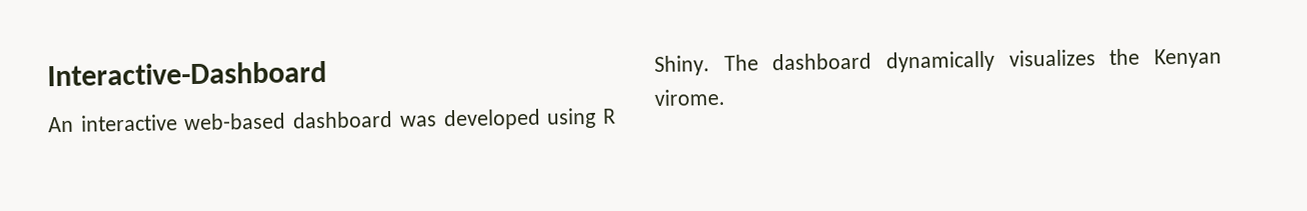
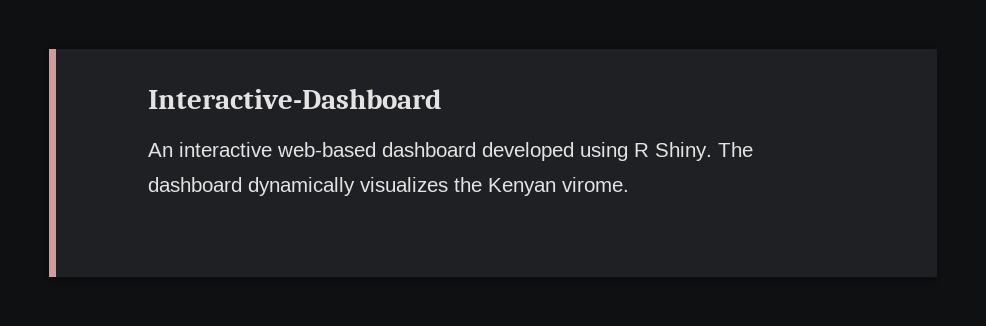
[399,115,437,127] was -> (476, 149) none

